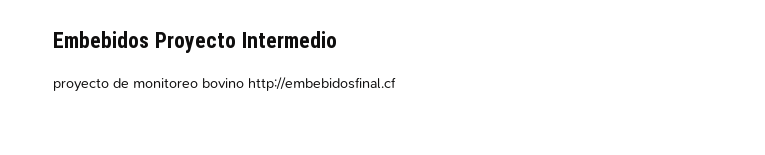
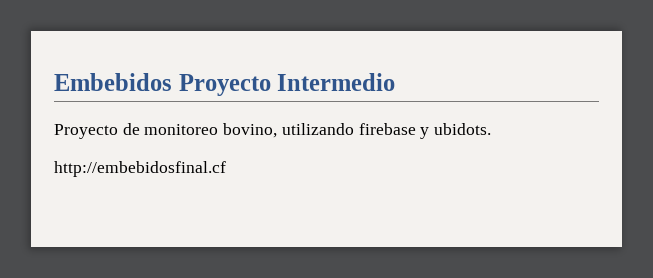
[53,78,109,92] proyecto -> [54,124,118,139] Proyecto
[202,78,244,88] bovino -> [223,123,492,139] bovino, utilizando firebase y ubidots. //

